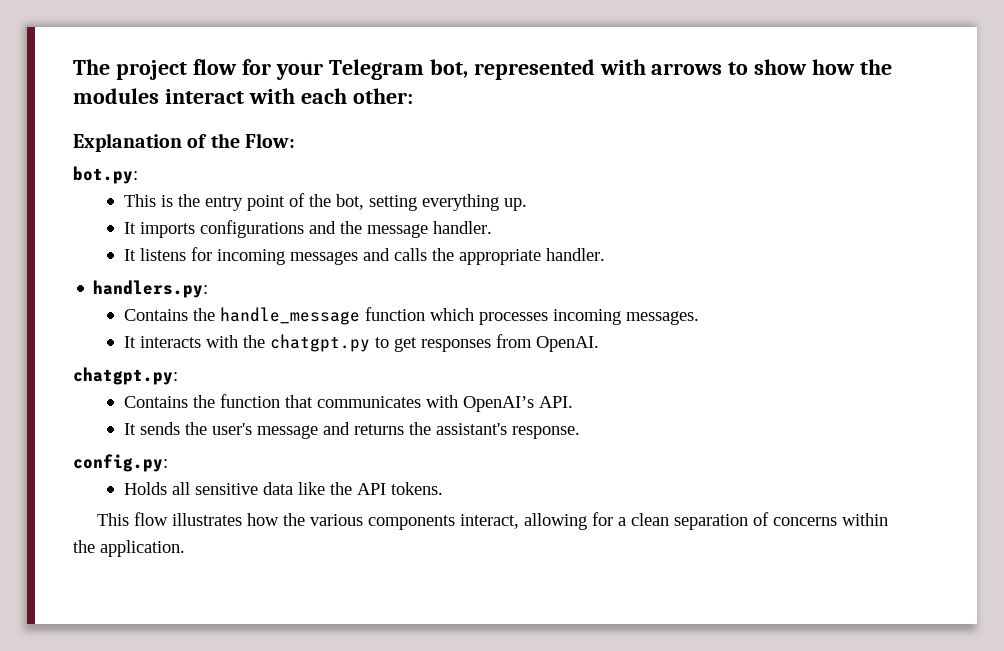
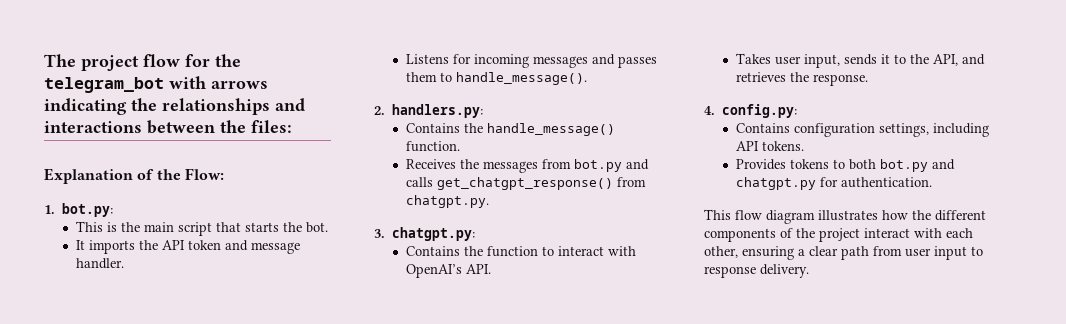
[275,59,893,80] [73,88,413,104] your Telegram bot, represented with arrows to show how the modules interact with each other: -> [215,54,241,67] [44,76,268,93] [44,98,305,115] [44,120,292,134] the telegram_bot with arrows indicating the relationships and interactions between the files:
(296, 140) none -> [44,205,55,214] 1.
[205,193,528,211] [124,220,363,238] entry point of the bot, setting everything up. // It imports configurations and the -> [144,222,329,236] [76,240,249,254] main script that starts the bot. // It imports the API token and
[124,248,187,261] It listens -> [406,54,450,64] Listens
[394,248,606,265] [93,280,209,298] [124,307,700,325] [124,334,600,352] calls the appropriate handler. // handlers.py: // Contains the handle_message function which processes incoming messages. // It interacts with the chatgpt.py to get responses from OpenAI. // -> [618,56,658,68] [406,72,588,85] [374,104,484,118] [406,123,616,136] [406,141,461,152] [406,159,650,173] [406,177,647,190] [406,195,490,208] [374,229,385,238] passes them to handle_message(). // 2. handlers.py: // Contains the handle_message() function. // Receives the messages from bot.py and calls get_chatgpt_response() from chatgpt.py. // 3.
[285,395,422,408] that communicates -> [542,246,605,256] to interact
[124,422,508,439] It sends the user's message and returns the assistant's -> [736,53,986,68] [736,72,810,82] Takes user input, sends it to the API, and retrieves the
(581, 432) none -> [704,106,715,115] 4.
[124,482,444,495] Holds all sensitive data like the API tokens. -> [736,123,990,137] [736,141,805,151] [736,159,956,172] [736,177,933,190] Contains configuration settings, including API tokens. // Provides tokens to both bot.py and chatgpt.py for authentication.
(169, 519) none -> [766,210,815,224] diagram
[310,512,889,530] [73,540,185,557] various components interact, allowing for a clean separation of concerns within the application. -> [935,210,986,221] [704,228,973,242] [704,246,983,260] [704,264,809,278] different components of the project interact with each other, ensuring a clear path from user input to response delivery.

